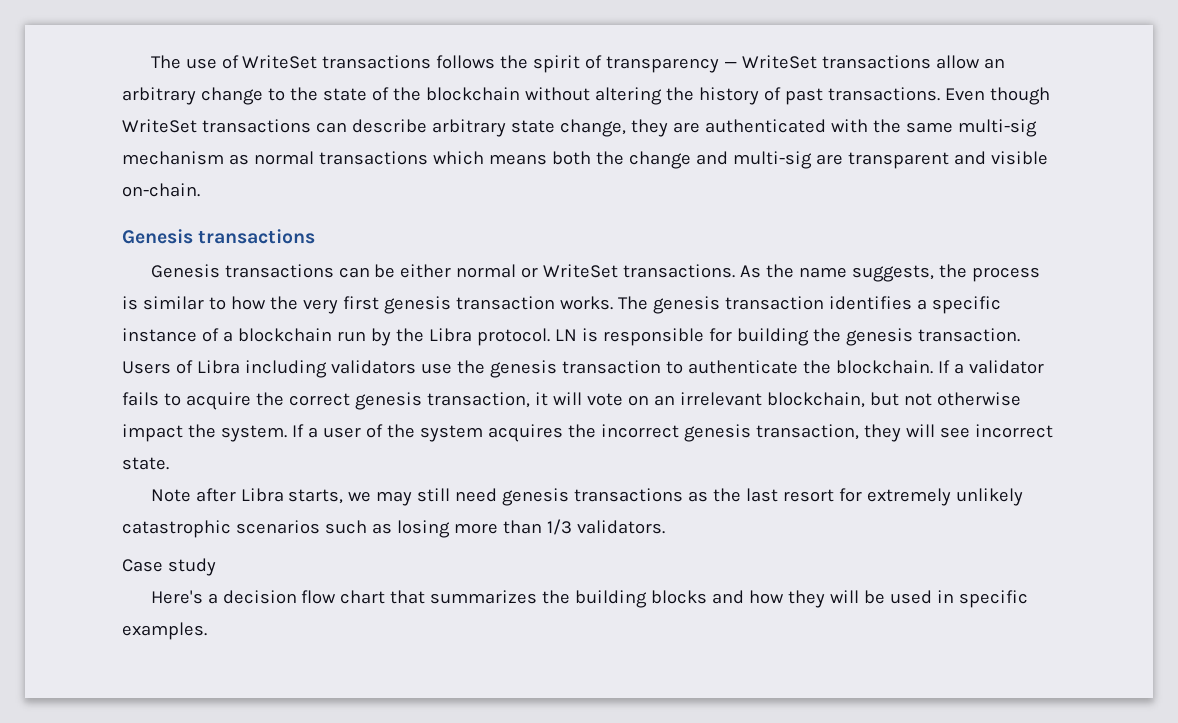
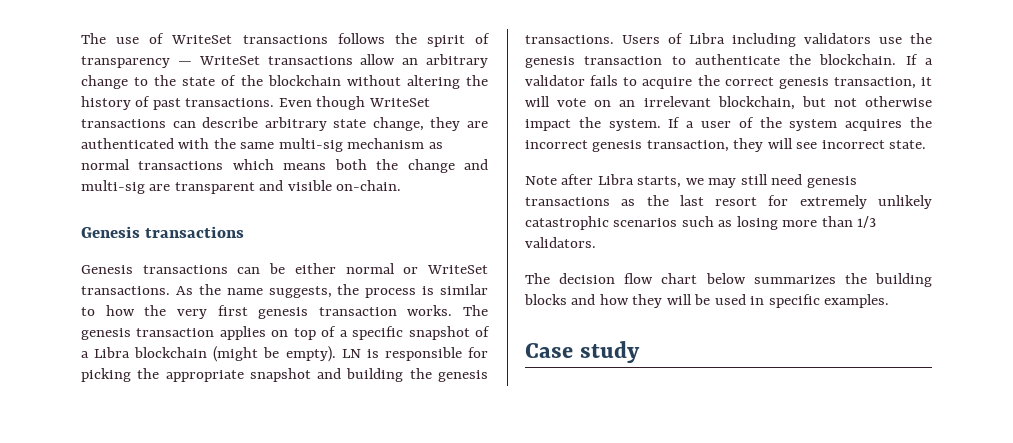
[828,296,912,310] identifies -> [219,326,337,340] applies on top of
[122,328,732,346] instance of a blockchain run by the Libra protocol. LN is responsible for -> [408,326,491,340] [81,346,488,362] [81,368,342,382] snapshot of a Libra blockchain (might be empty). LN is responsible for picking the appropriate snapshot and
[917,328,1020,342] transaction. -> [525,35,614,44] transactions.
[122,558,216,576] [150,590,218,604] Case study // Here's a -> [525,273,550,284] The
[390,590,426,604] that -> [705,273,746,284] below
(207, 631) none -> [525,341,641,363] // Case study

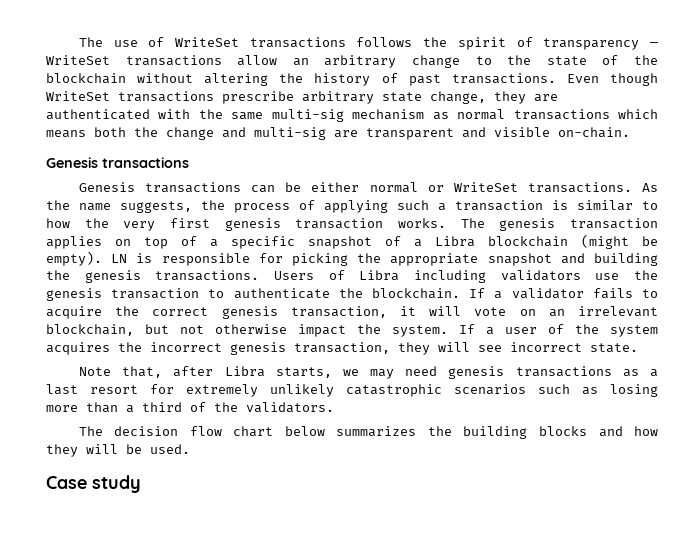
[172,117,259,128] can describe -> [222,91,294,104] prescribe
(417, 293) none -> [299,200,543,213] of applying such a transaction
(557, 180) none -> [122,366,163,378] that,
[740,174,768,185] still -> (395, 374) none
[646,195,669,206] the -> [650,369,658,377] a
[857,216,877,228] 1/3 -> [126,402,238,413] a third of the
[714,294,890,308] used in specific examples. -> [150,444,190,454] used.

